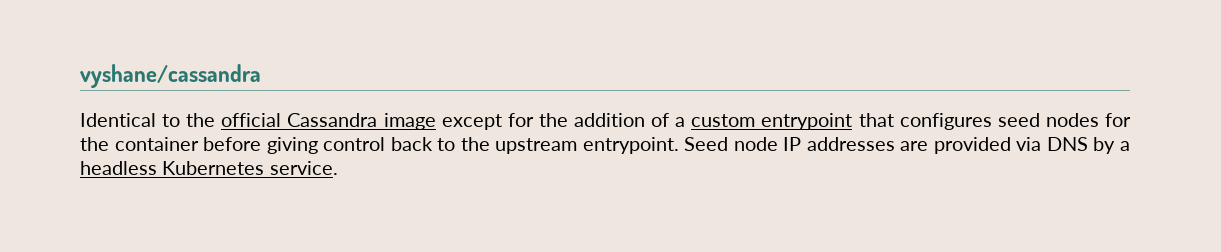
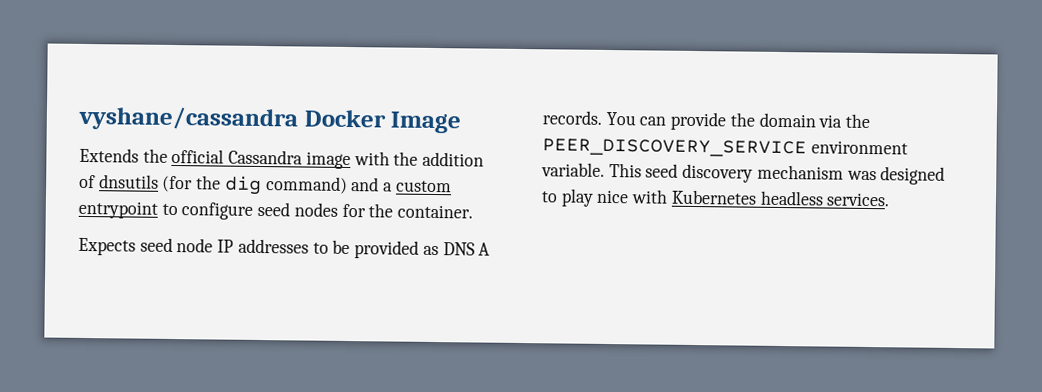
[80,113,181,127] // Identical to -> [303,109,462,134] [79,147,139,163] Docker Image // Extends
[441,113,534,130] except for -> [353,151,390,166] with
(670, 120) none -> [98,174,380,196] dnsutils (for the dig command) and
[858,113,992,130] that configures -> [161,202,254,220] to configure
[114,137,1130,154] [80,161,338,175] container before giving control back to the upstream entrypoint. Seed node IP addresses are provided via DNS by a headless Kubernetes service. -> [397,204,474,219] [78,237,491,259] [542,110,871,131] [542,138,908,158] [541,162,946,185] [541,188,891,207] container. // Expects seed node IP addresses to be provided as DNS A records. You can provide the domain via the PEER_DISCOVERY_SERVICE environment variable. This seed discovery mechanism was designed to play nice with Kubernetes headless services.

